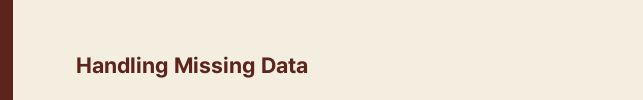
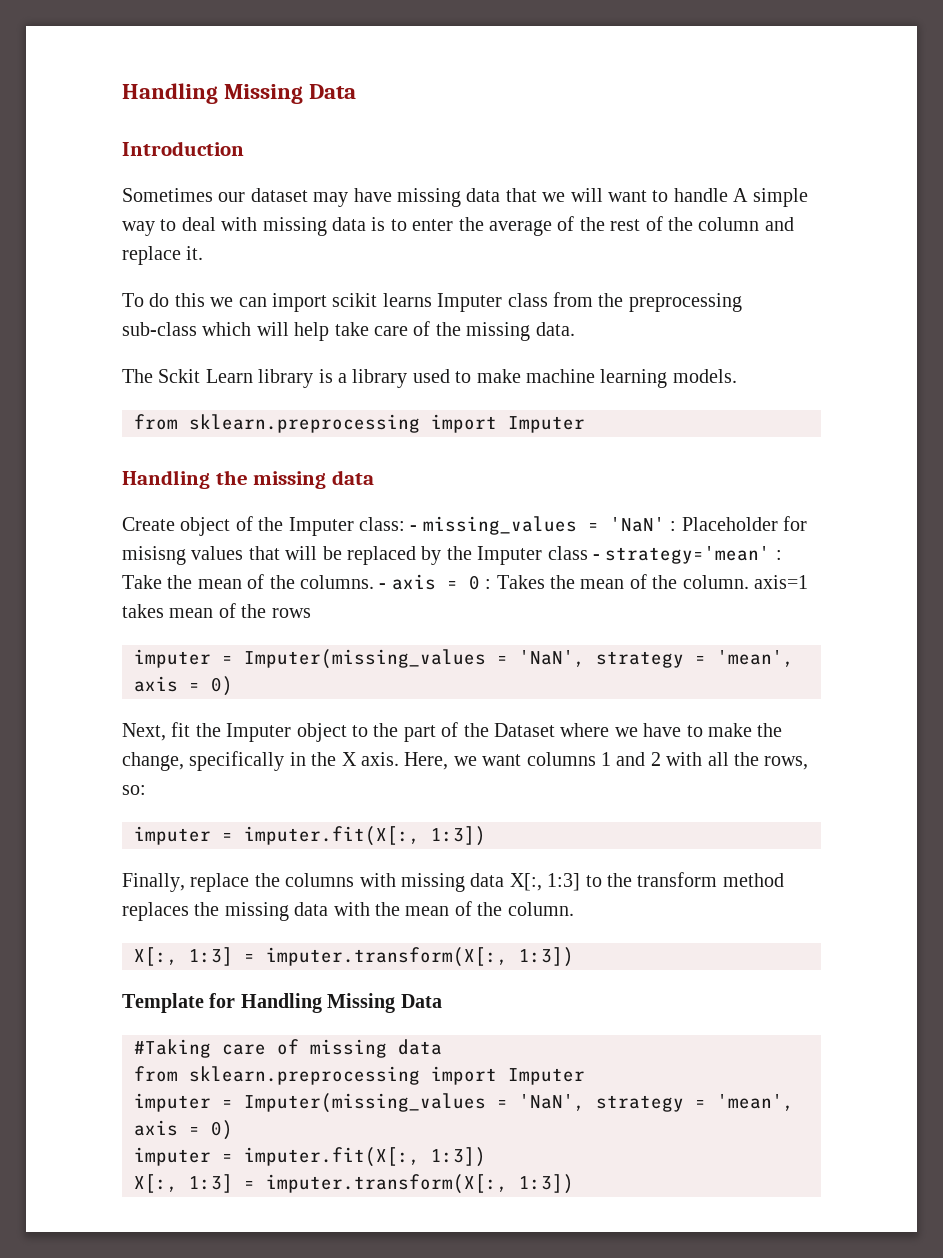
[76,56,308,78] Handling Missing Data -> [122,83,357,104] [122,141,244,156] [122,188,808,207] [122,216,794,236] [122,246,204,265] [122,292,742,312] [122,321,575,341] [122,369,737,388] [134,414,585,433] [122,470,375,489] [122,516,807,536] [122,546,782,565] [122,574,808,590] [122,603,311,618] [134,649,794,669] [134,676,233,696] [122,722,783,742] [122,751,809,771] [122,785,146,795] [134,826,486,846] [122,872,784,892] [122,901,574,921] [134,947,574,967] [122,993,442,1013] [134,1039,442,1058] [134,1066,585,1085] [134,1093,794,1113] [134,1120,233,1140] [134,1147,486,1167] [134,1174,574,1194] Handling Missing Data // Introduction // Sometimes our dataset may have missing data that we will want to handle A simple way to deal with missing data is to enter the average of the rest of the column and replace it. // To do this we can import scikit learns Imputer class from the preprocessing sub-class which will help take care of the missing data. // The Sckit Learn library is a library used to make machine learning models. // from sklearn.preprocessing import Imputer // Handling the missing data // Create object of the Imputer class: - missing_values = 'NaN' : Placeholder for misisng values that will be replaced by the Imputer class - strategy='mean' : Take the mean of the columns. - axis = 0 : Takes the mean of the column. axis=1 takes mean of the rows // imputer = Imputer(missing_values = 'NaN', strategy = 'mean', axis = 0) // Next, fit the Imputer object to the part of the Dataset where we have to make the change, specifically in the X axis. Here, we want columns 1 and 2 with all the rows, so: // imputer = imputer.fit(X[:, 1:3]) // Finally, replace the columns with missing data X[:, 1:3] to the transform method replaces the missing data with the mean of the column. // X[:, 1:3] = imputer.transform(X[:, 1:3]) // Template for Handling Missing Data // #Taking care of missing data // from sklearn.preprocessing import Imputer // imputer = Imputer(missing_values = 'NaN', strategy = 'mean', axis = 0) // imputer = imputer.fit(X[:, 1:3]) // X[:, 1:3] = imputer.transform(X[:, 1:3])

